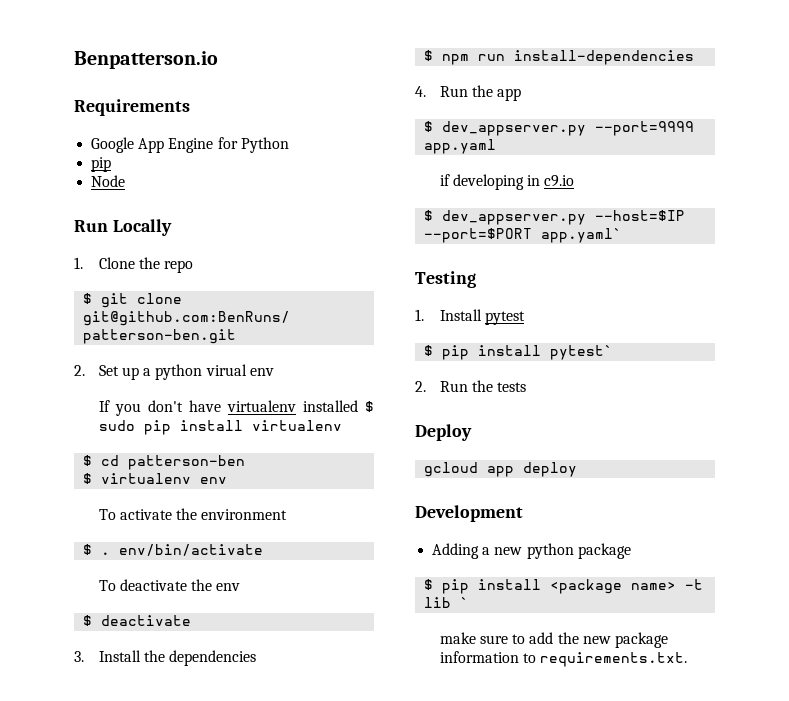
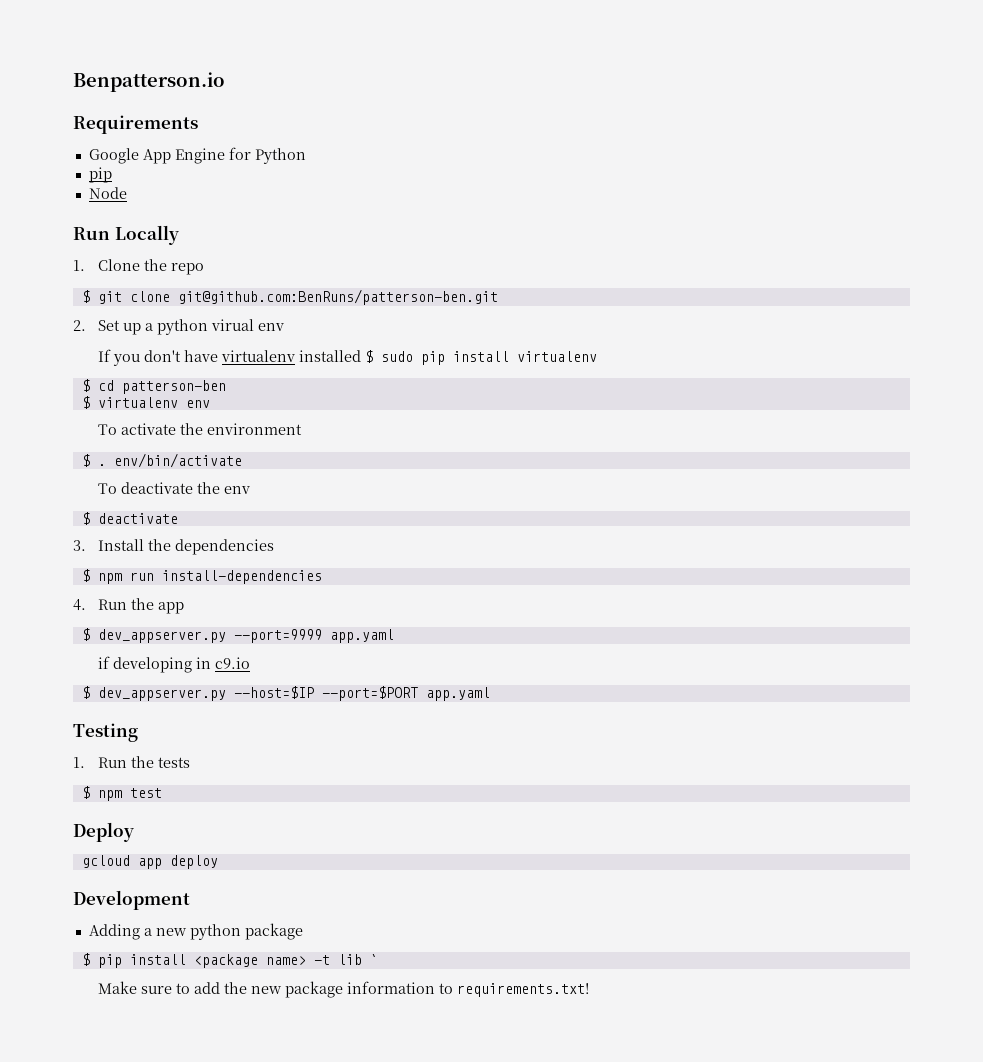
[541,228,623,243] app.yaml` -> [425,687,490,701] app.yaml
[439,309,526,325] [424,345,614,360] [415,381,426,392] Install pytest // $ pip install pytest` // 2. -> (85, 762) none
(527, 387) none -> [81,786,162,801] // $ npm test
[439,632,476,644] make -> [98,981,138,994] Make
[540,652,688,667] requirements.txt. -> [457,983,590,997] requirements.txt!

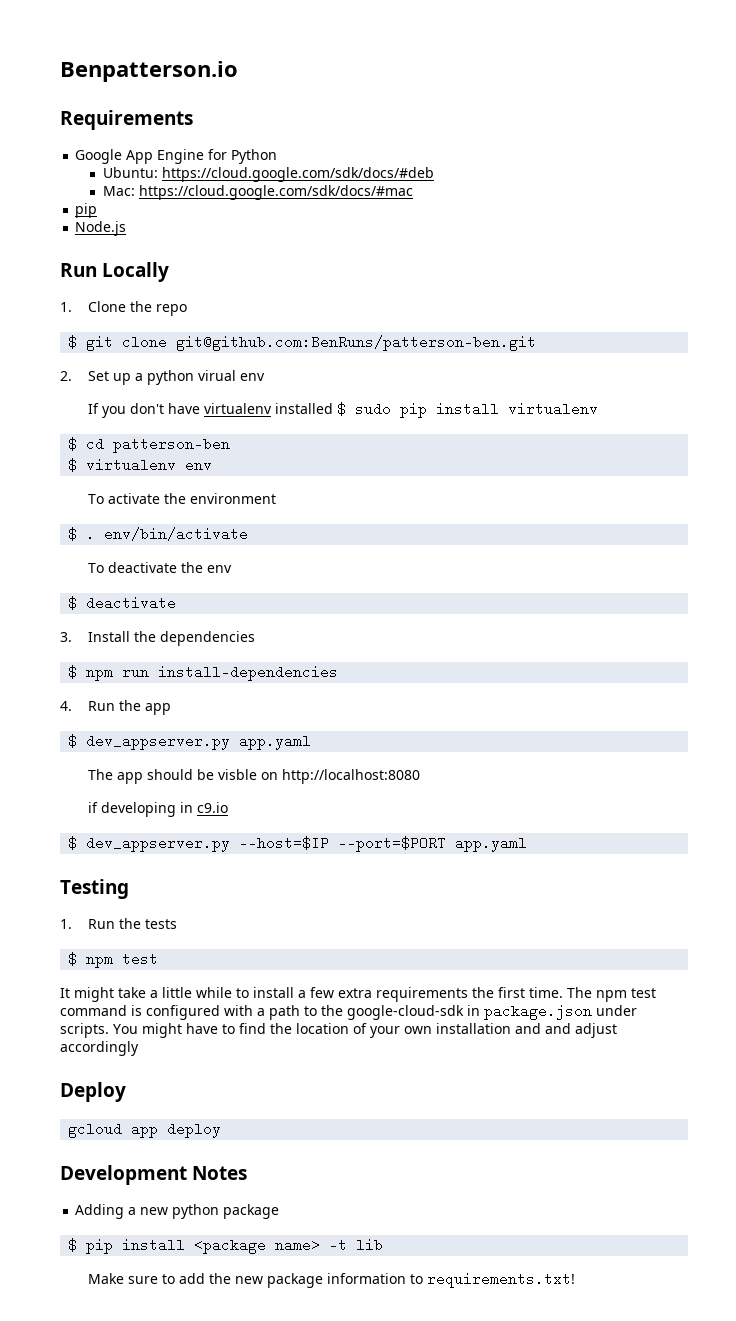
(306, 156) none -> [103,167,435,182] [103,185,414,200] // Ubuntu: https://cloud.google.com/sdk/docs/#deb // Mac: https://cloud.google.com/sdk/docs/#mac
[88,187,127,199] Node -> [75,221,127,236] Node.js
[233,629,394,643] --port=9999 app.yaml -> [239,734,312,750] [87,769,420,784] app.yaml // The app should be visble on http://localhost:8080
(162, 793) none -> [60,987,656,1002] [60,1004,637,1020] [60,1023,617,1038] [60,1041,139,1056] // It might take a little while to install a few extra requirements the first time. The npm test command is configured with a path to the google-cloud-sdk in package.json under scripts. You might have to find the location of your own installation and and adjust accordingly
(190, 900) none -> [192,1166,248,1180] Notes
[369,954,378,965] ` -> (384, 1245) none

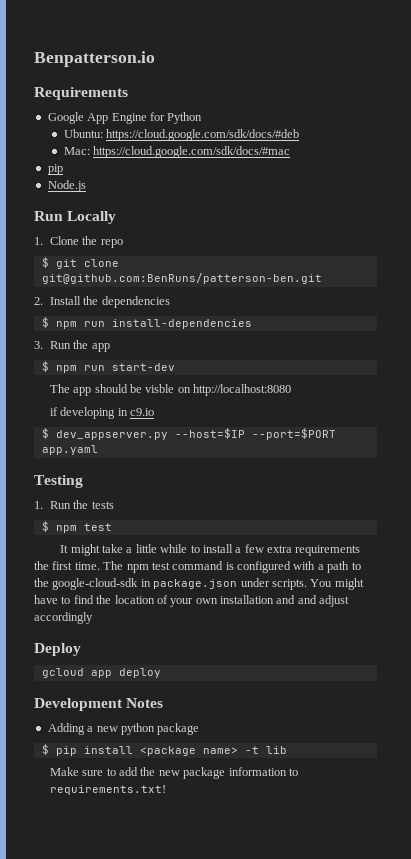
[87,370,265,385] [87,402,598,418] [68,437,231,453] [68,458,213,472] [87,493,276,504] [68,527,249,541] [87,562,232,573] [68,596,177,610] [60,632,72,642] Set up a python virual env // If you don't have virtualenv installed $ sudo pip install virtualenv // $ cd patterson-ben // $ virtualenv env // To activate the environment // $ . env/bin/activate // To deactivate the env // $ deactivate // 3. -> (43, 301) none
[60,701,72,711] 4. -> [34,341,43,349] 3.
[86,734,312,750] dev_appserver.py app.yaml -> [55,363,175,373] npm run start-dev

